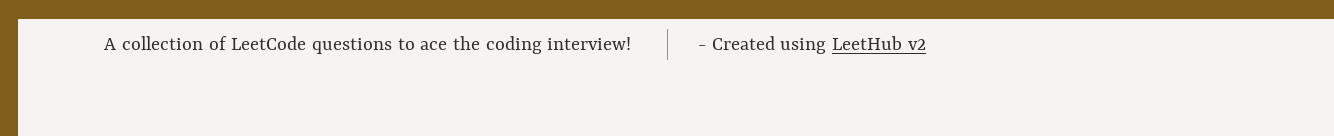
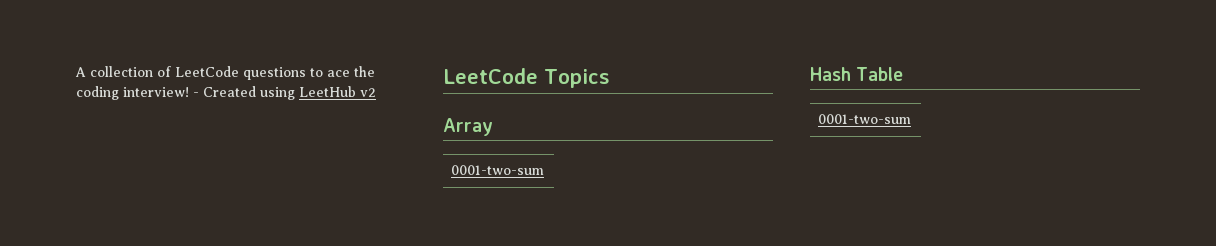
(926, 44) none -> [443,68,610,88] [443,118,493,136] [451,165,545,175] [810,67,904,81] [818,114,912,124] // LeetCode Topics // Array // 0001-two-sum // Hash Table // 0001-two-sum

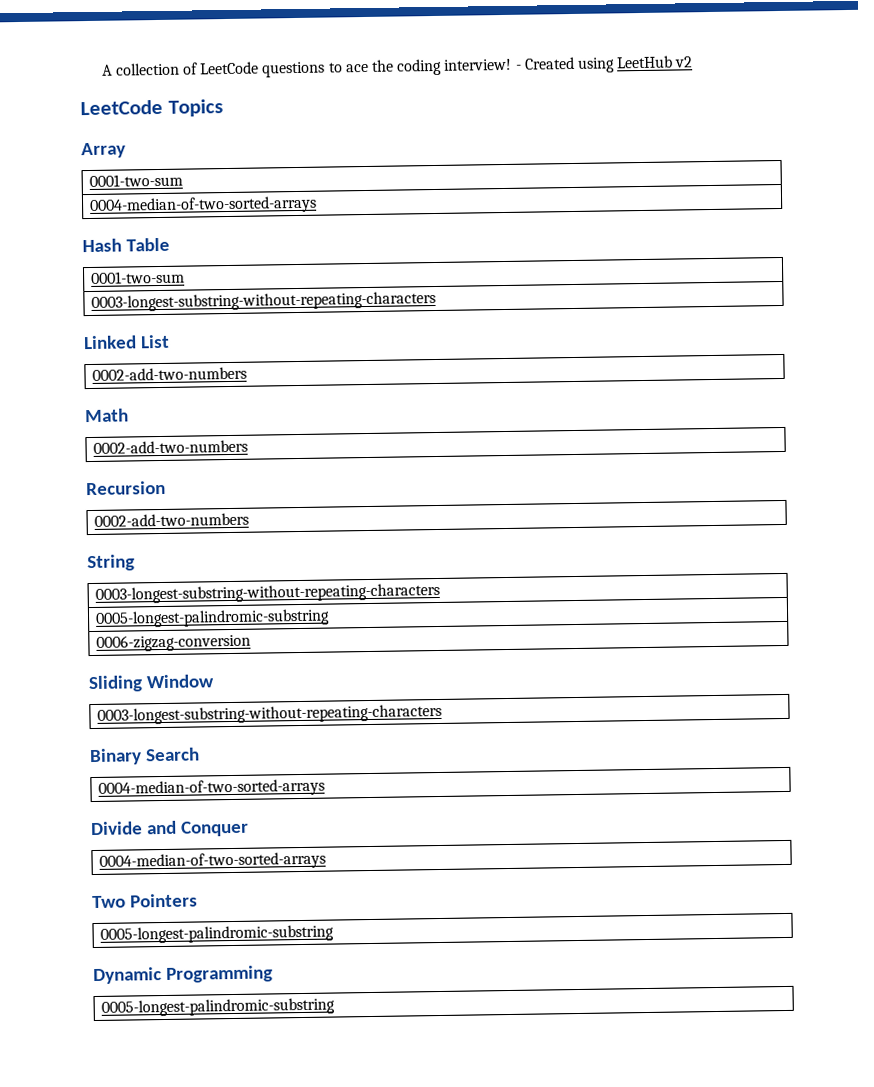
(545, 170) none -> [89,195,318,215] // 0004-median-of-two-sorted-arrays
(912, 119) none -> [91,290,437,312] [83,334,171,350] [92,366,248,381] [85,408,129,423] [93,439,249,454] [86,480,166,496] [94,512,250,527] [87,554,135,572] [95,582,441,604] [95,608,331,628] [96,633,252,652] [88,674,216,693] [97,703,443,725] [89,747,201,766] [98,778,326,798] [90,820,250,837] [99,851,327,871] [92,893,199,909] [100,924,335,944] [93,965,274,985] [101,997,336,1017] // 0003-longest-substring-without-repeating-characters // Linked List // 0002-add-two-numbers // Math // 0002-add-two-numbers // Recursion // 0002-add-two-numbers // String // 0003-longest-substring-without-repeating-characters // 0005-longest-palindromic-substring // 0006-zigzag-conversion // Sliding Window // 0003-longest-substring-without-repeating-characters // Binary Search // 0004-median-of-two-sorted-arrays // Divide and Conquer // 0004-median-of-two-sorted-arrays // Two Pointers // 0005-longest-palindromic-substring // Dynamic Programming // 0005-longest-palindromic-substring

